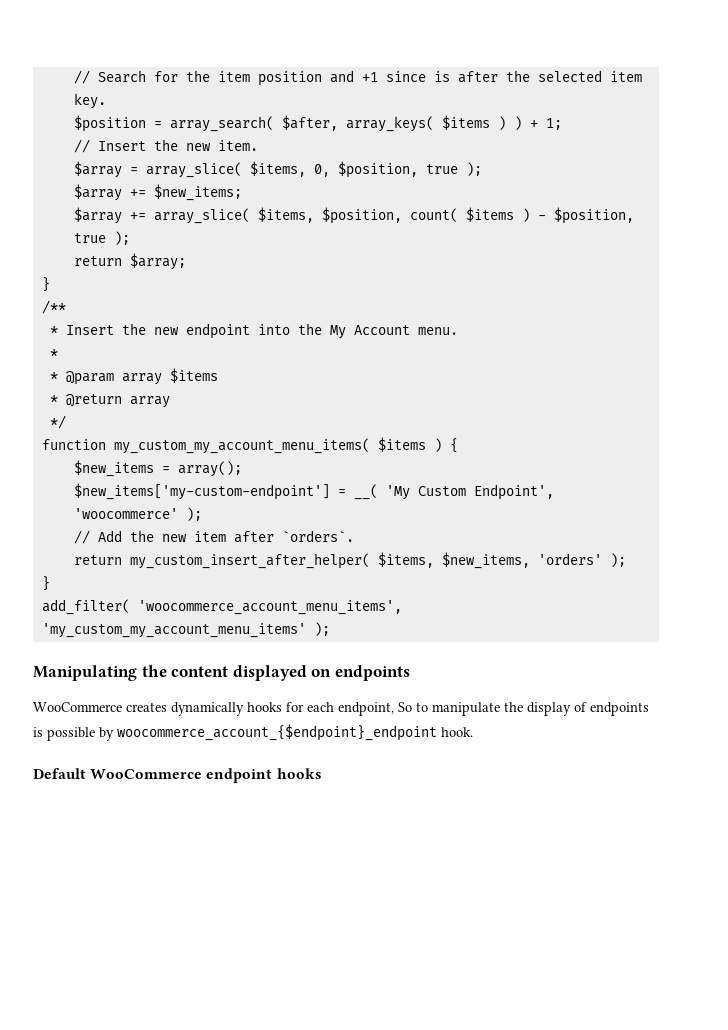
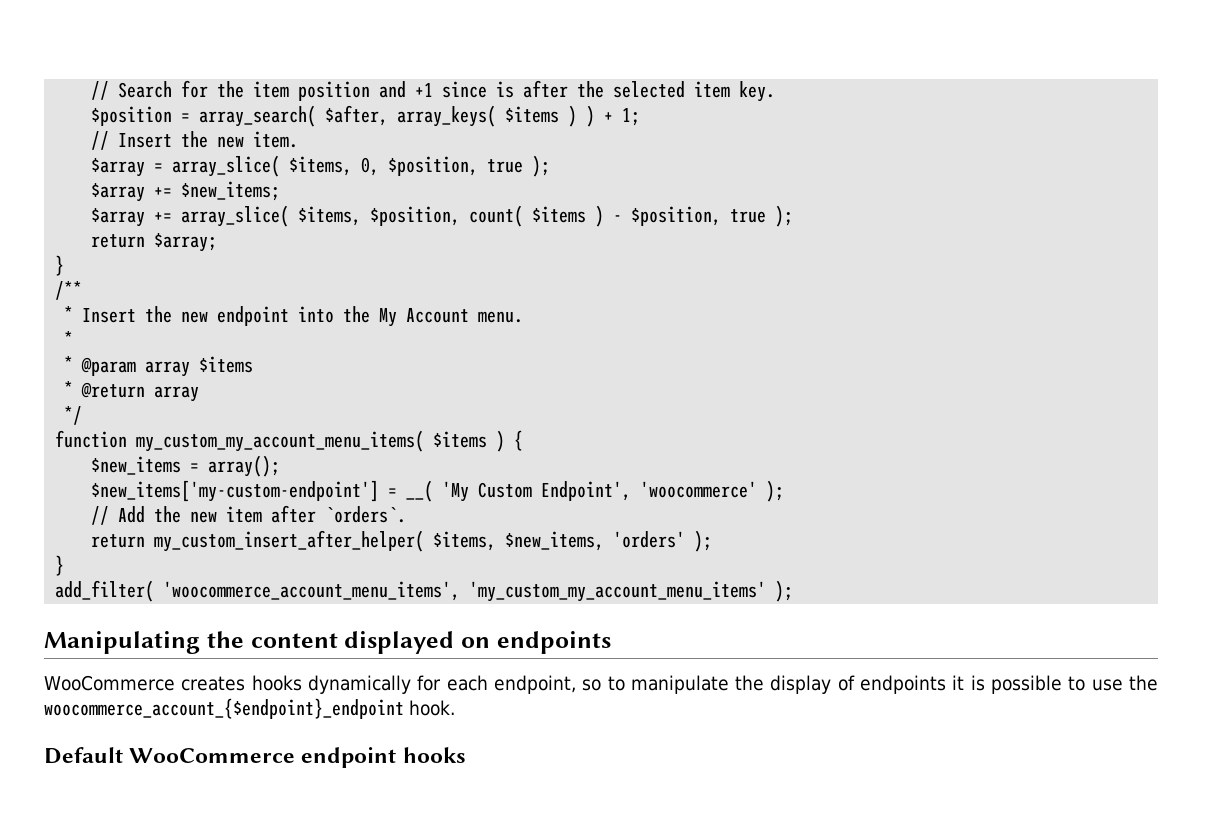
[171,702,282,716] dynamically hooks -> [251,675,411,694] hooks dynamically
[398,702,412,712] So -> [582,679,602,691] so
(649, 709) none -> [952,675,965,690] it
[99,727,114,741] by -> [1068,675,1159,691] to use the

